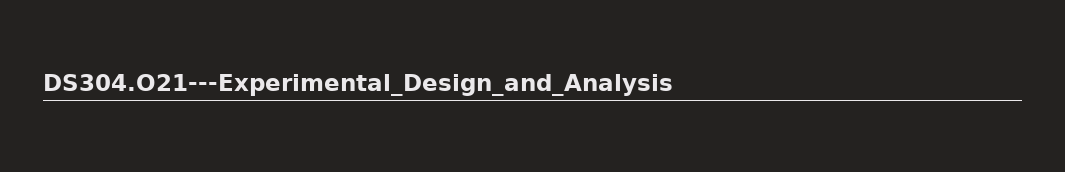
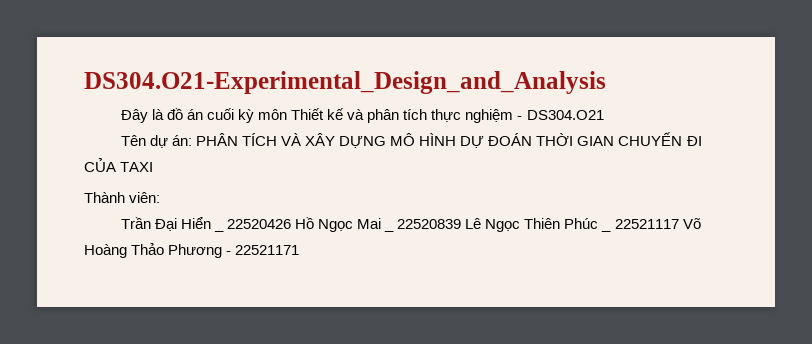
[43,74,673,96] DS304.O21---Experimental_Design_and_Analysis -> [84,71,606,94] [120,108,604,123] [120,132,702,148] [84,158,154,172] [84,192,161,203] [120,217,211,231] [213,229,224,232] [226,217,382,232] [384,229,395,232] [397,218,599,232] [601,229,612,232] [614,218,701,229] [84,243,300,258] DS304.O21-Experimental_Design_and_Analysis // Đây là đồ án cuối kỳ môn Thiết kế và phân tích thực nghiệm - DS304.O21 // Tên dự án: PHÂN TÍCH VÀ XÂY DỰNG MÔ HÌNH DỰ ĐOÁN THỜI GIAN CHUYẾN ĐI CỦA TAXI // Thành viên: // Trần Đại Hiển _ 22520426 Hồ Ngọc Mai _ 22520839 Lê Ngọc Thiên Phúc _ 22521117 Võ Hoàng Thảo Phương - 22521171

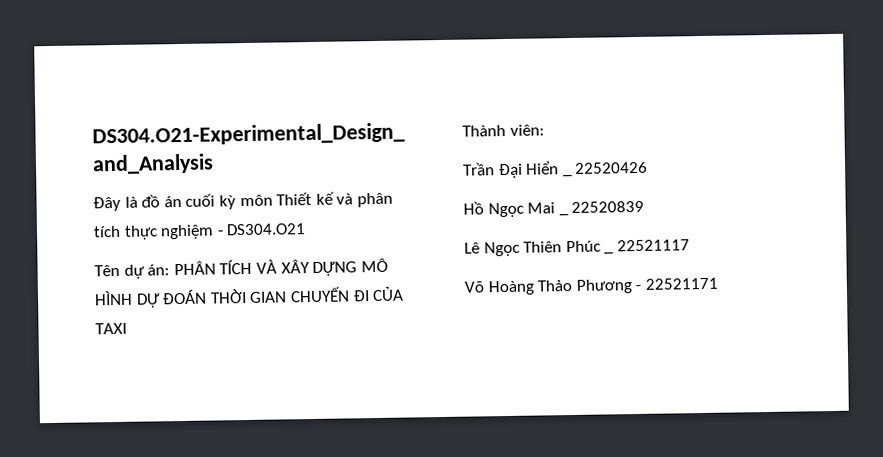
(291, 224) none -> (649, 167) //
(462, 224) none -> (645, 206) //
(679, 224) none -> (690, 245) //

